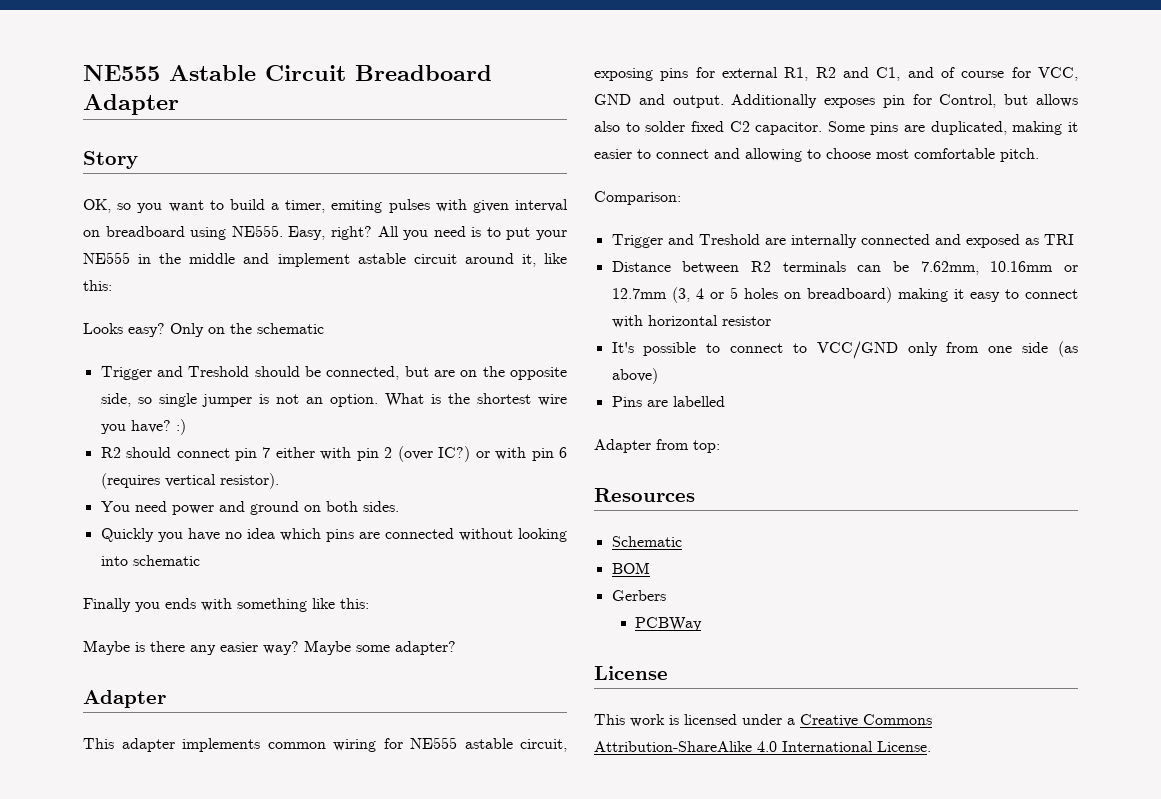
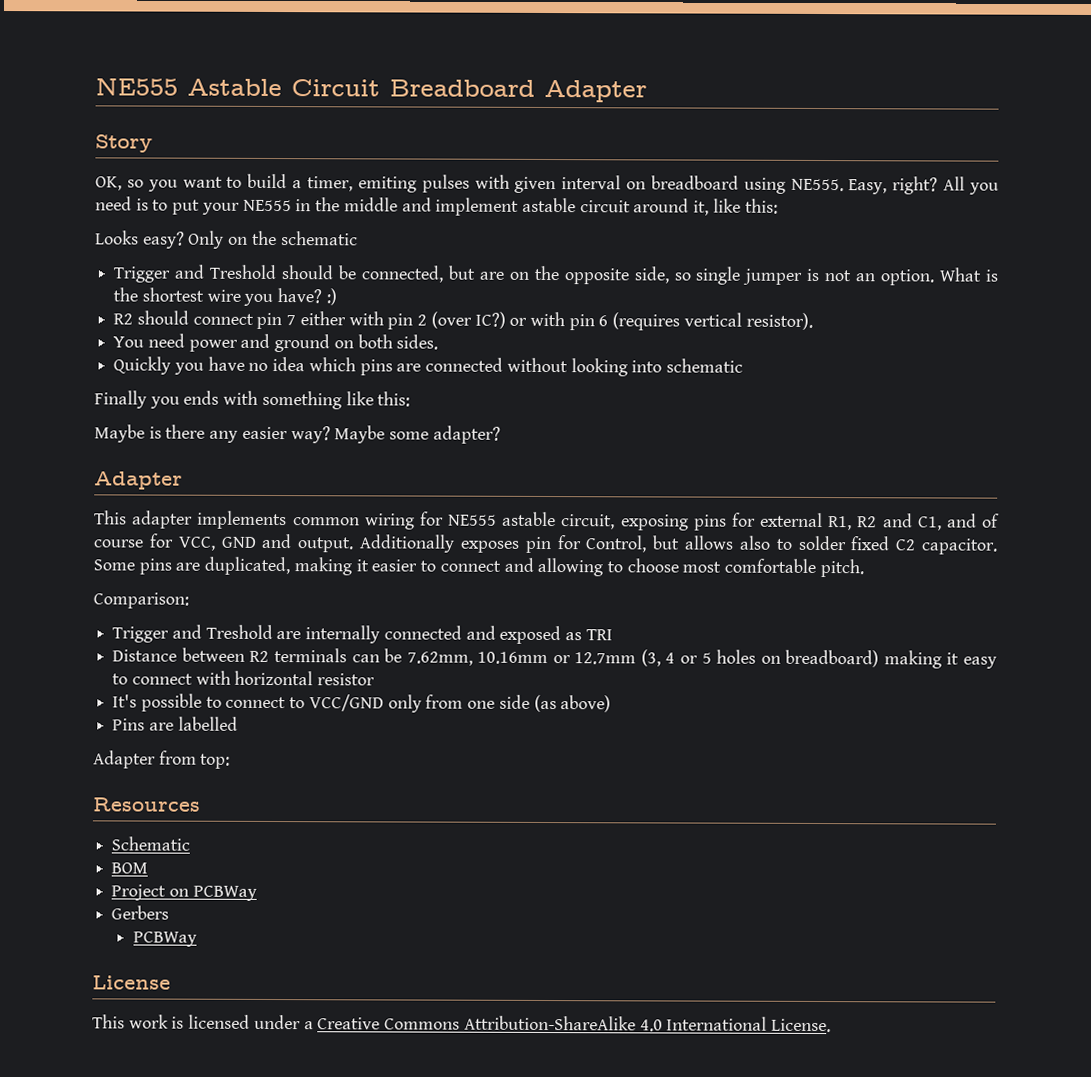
(650, 568) none -> [111,884,257,901] // Project on PCBWay

